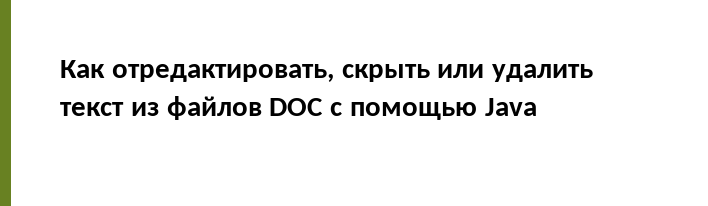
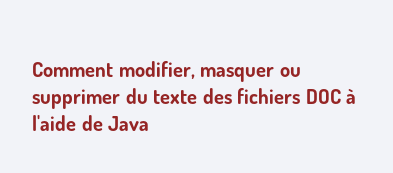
[60,60,594,82] [60,96,478,120] Как отредактировать, скрыть или удалить текст из файлов DOC с помощью -> [32,61,301,82] [32,88,357,109] [32,115,103,131] Comment modifier, masquer ou supprimer du texte des fichiers DOC à l'aide de

